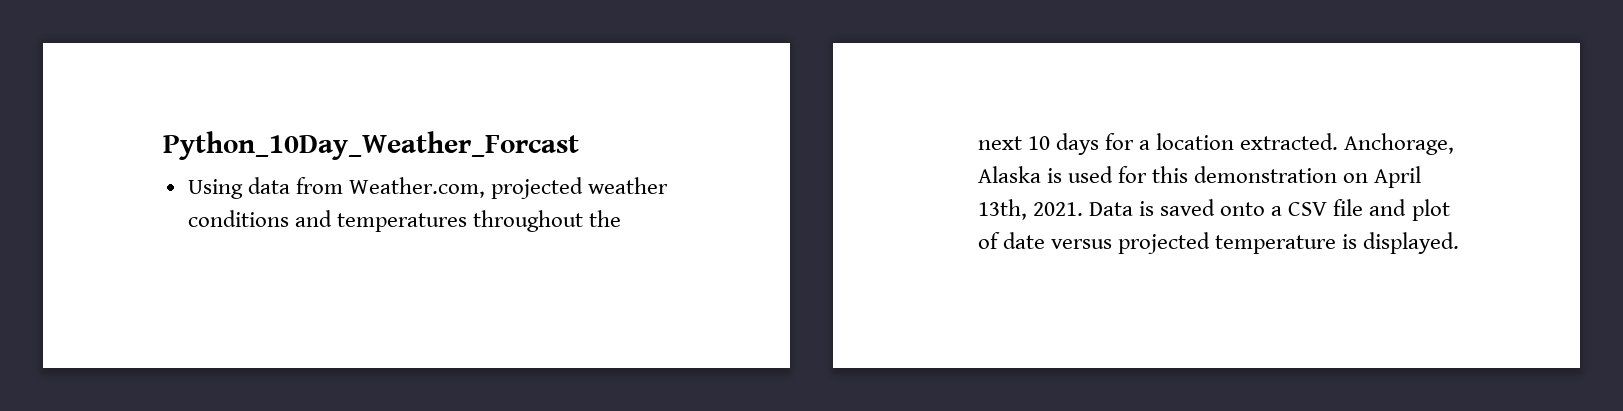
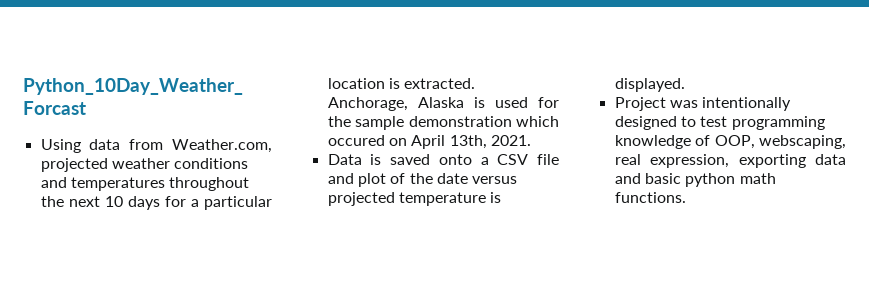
[1156,133,1235,150] location -> [204,196,272,210] [327,78,400,89] particular location is
[1152,166,1338,183] this demonstration -> [327,116,559,130] [327,135,385,146] the sample demonstration which occured
(1083, 209) none -> (531, 140) //
(1000, 240) none -> [409,173,433,184] the
(1460, 243) none -> [614,97,792,111] [614,116,825,130] [614,135,846,149] [614,154,846,168] [614,173,776,187] [614,192,686,203] // Project was intentionally designed to test programming knowledge of OOP, webscaping, real expression, exporting data and basic python math functions.

